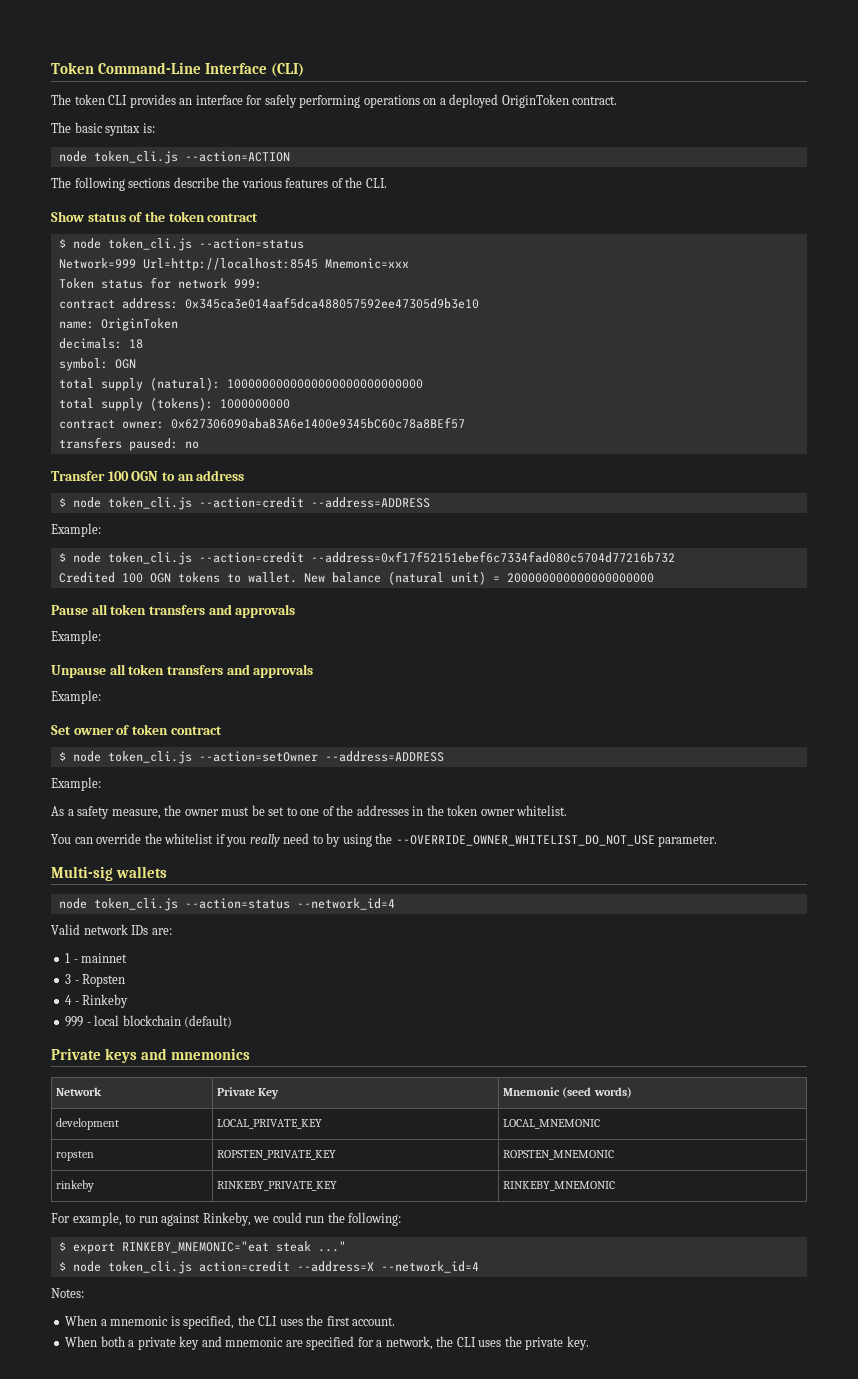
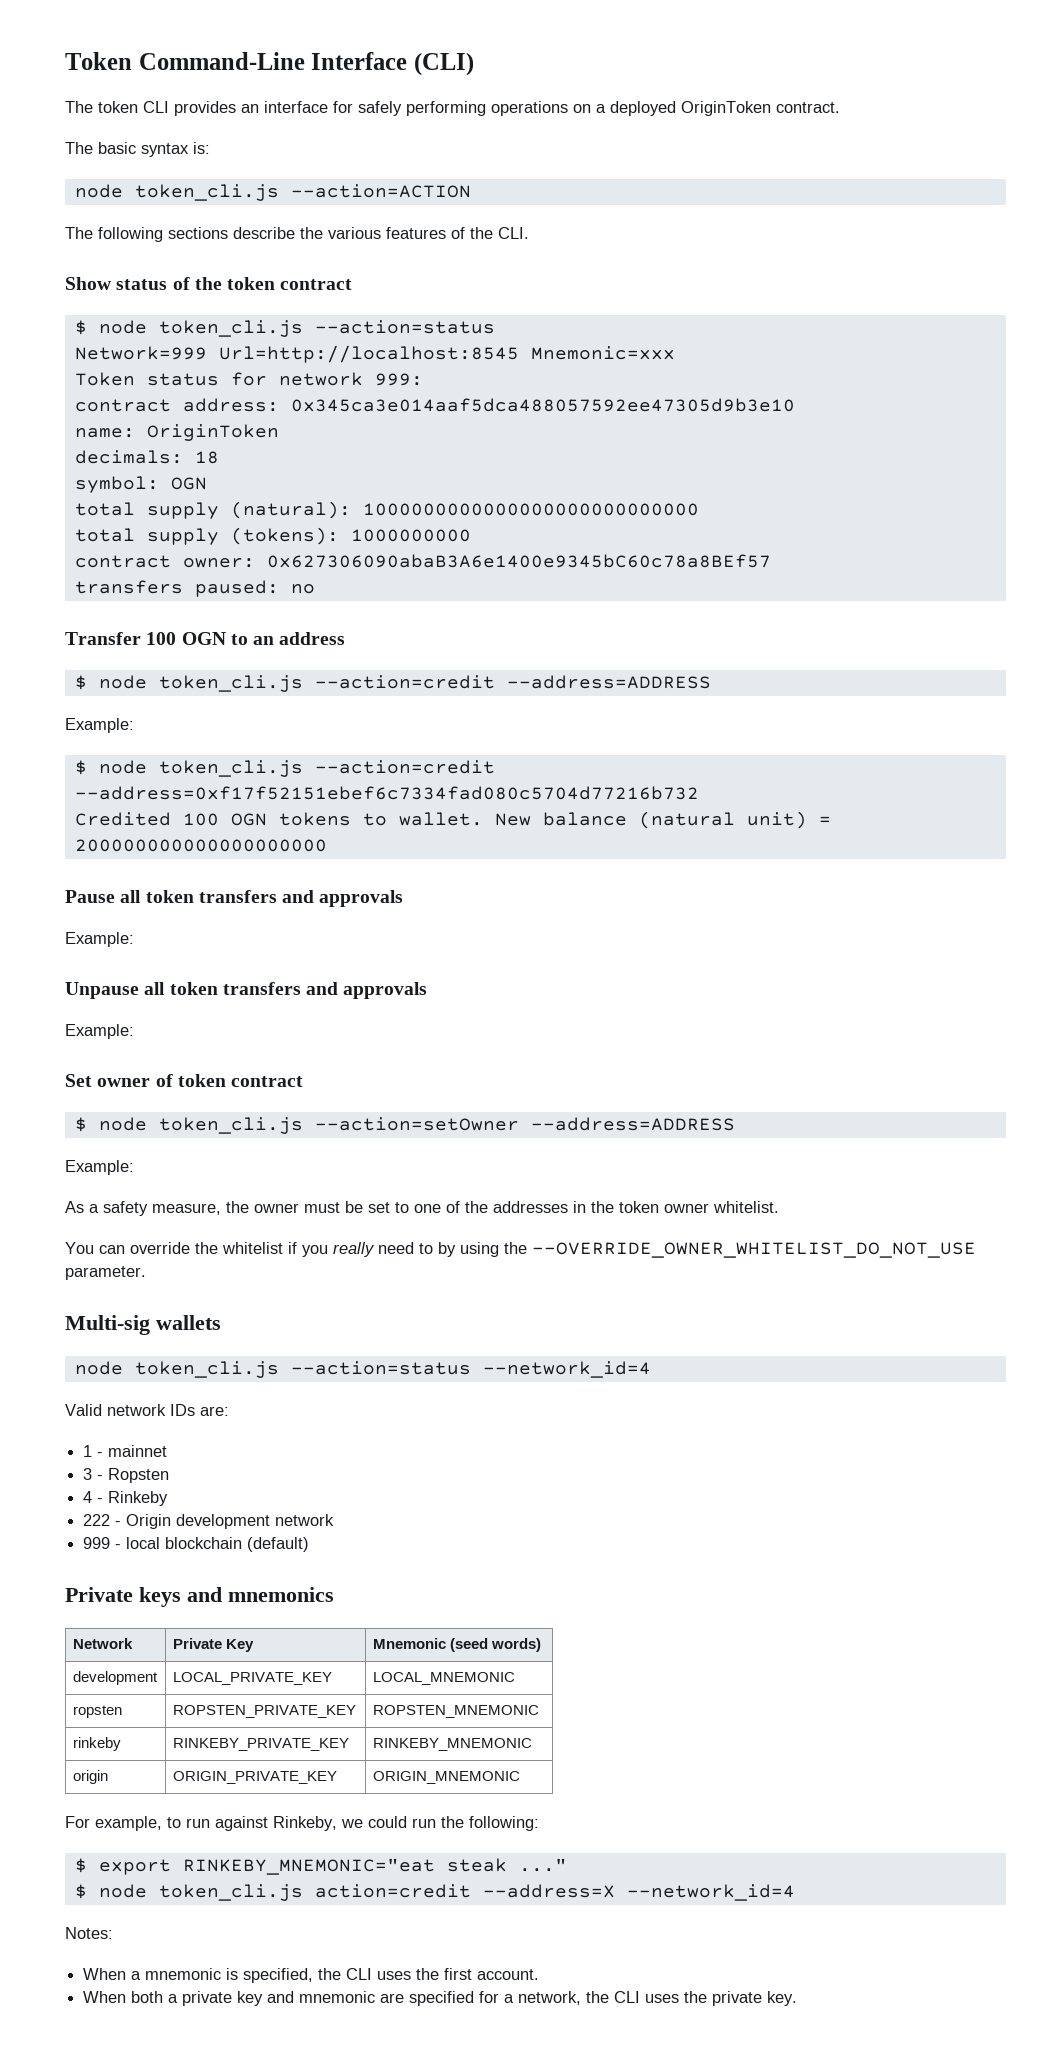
(129, 1001) none -> [83,1514,335,1529] // 222 - Origin development network
(616, 1186) none -> [72,1770,108,1784] [172,1771,337,1784] [372,1771,520,1784] // origin | ORIGIN_PRIVATE_KEY | ORIGIN_MNEMONIC

